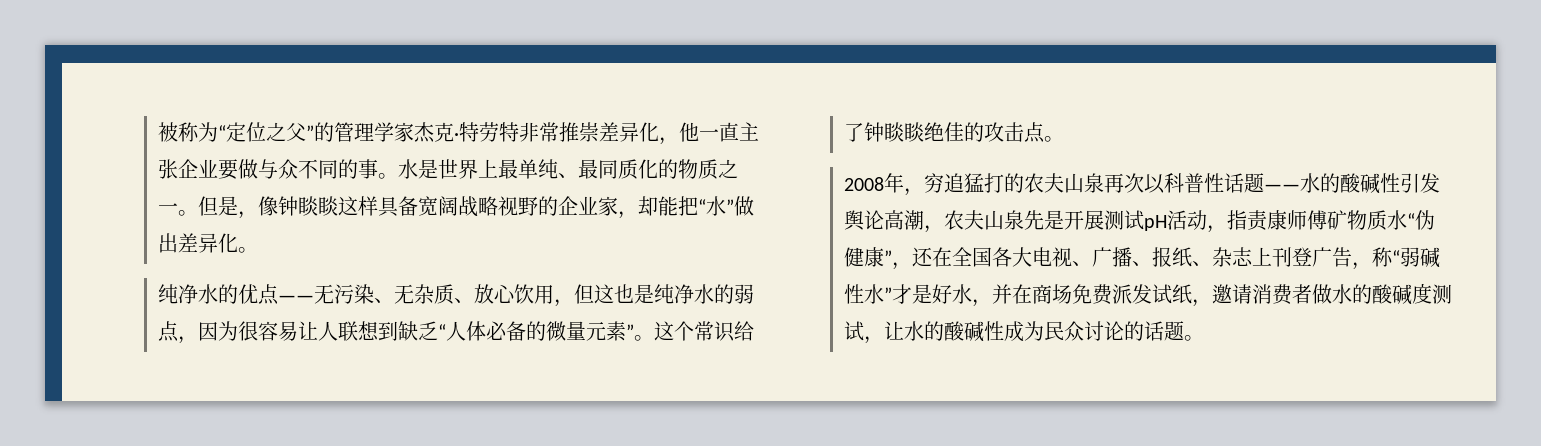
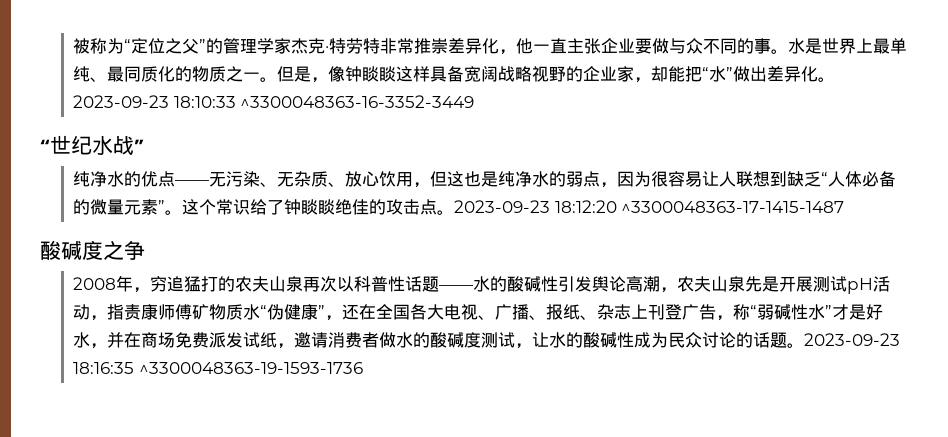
(259, 250) none -> [73,95,475,108] [40,135,144,155] 2023-09-23 18:10:33 ^3300048363-16-3352-3449 // “世纪水战”
(1065, 139) none -> [454,200,845,213] [40,240,145,260] 2023-09-23 18:12:20 ^3300048363-17-1415-1487 // 酸碱度之争
(1205, 338) none -> [804,333,901,346] [73,362,363,374] 2023-09-23 18:16:35 ^3300048363-19-1593-1736

